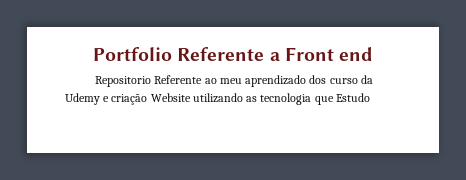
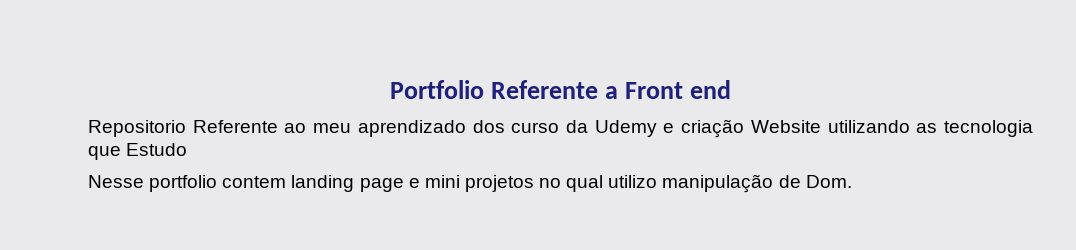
(370, 97) none -> [88,174,852,193] // Nesse portfolio contem landing page e mini projetos no qual utilizo manipulação de Dom.

